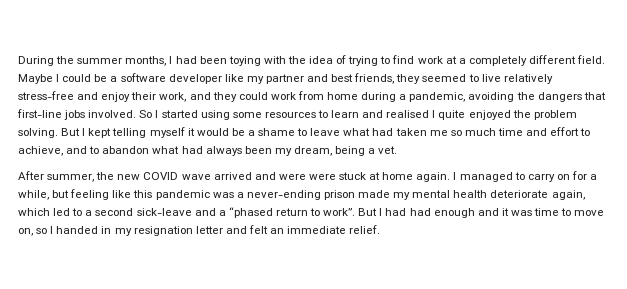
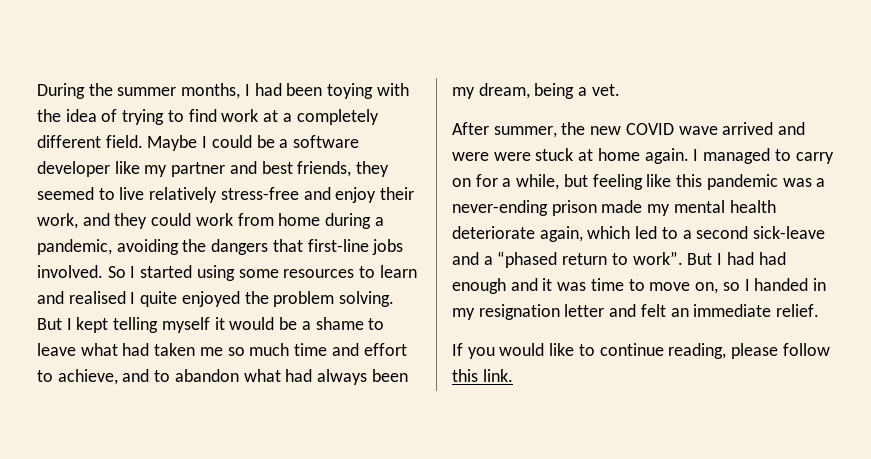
(381, 229) none -> [452,343,830,359] [452,369,513,382] // If you would like to continue reading, please follow this link.

